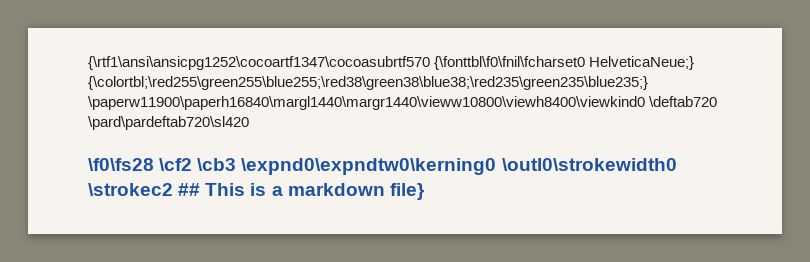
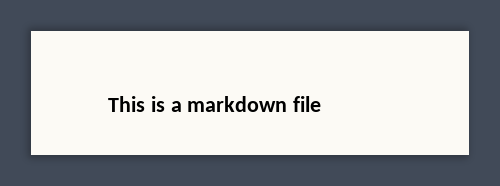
[88,56,695,70] [88,76,648,90] [88,96,718,110] [88,116,249,130] [88,158,677,175] [88,183,201,196] {\rtf1\ansi\ansicpg1252\cocoartf1347\cocoasubrtf570 {\fonttbl\f0\fnil\fcharset0 HelveticaNeue;} {\colortbl;\red255\green255\blue255;\red38\green38\blue38;\red235\green235\blue235;} \paperw11900\paperh16840\margl1440\margr1440\vieww10800\viewh8400\viewkind0 \deftab720 \pard\pardeftab720\sl420 // \f0\fs28 \cf2 \cb3 \expnd0\expndtw0\kerning0 \outl0\strokewidth0 \strokec2 ## -> (108, 104) none
[389,183,425,200] file} -> [293,96,322,112] file

